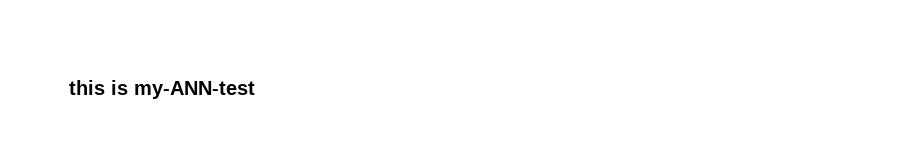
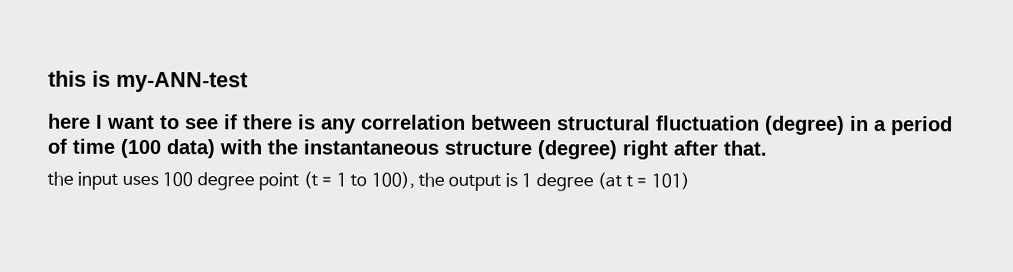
(255, 90) none -> [48,113,953,136] [47,138,767,160] [47,171,690,192] // here I want to see if there is any correlation between structural fluctuation (degree) in a period of time (100 data) with the instantaneous structure (degree) right after that. // the input uses 100 degree point (t = 1 to 100), the output is 1 degree (at t = 101)

